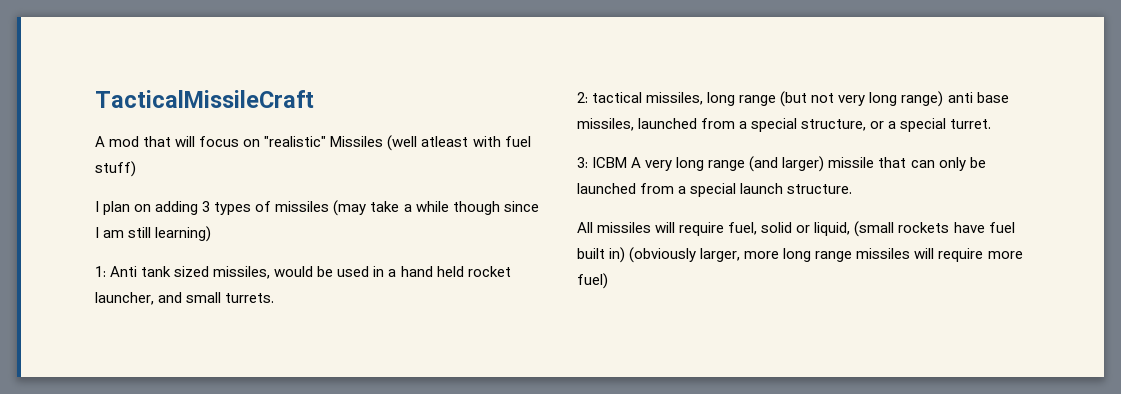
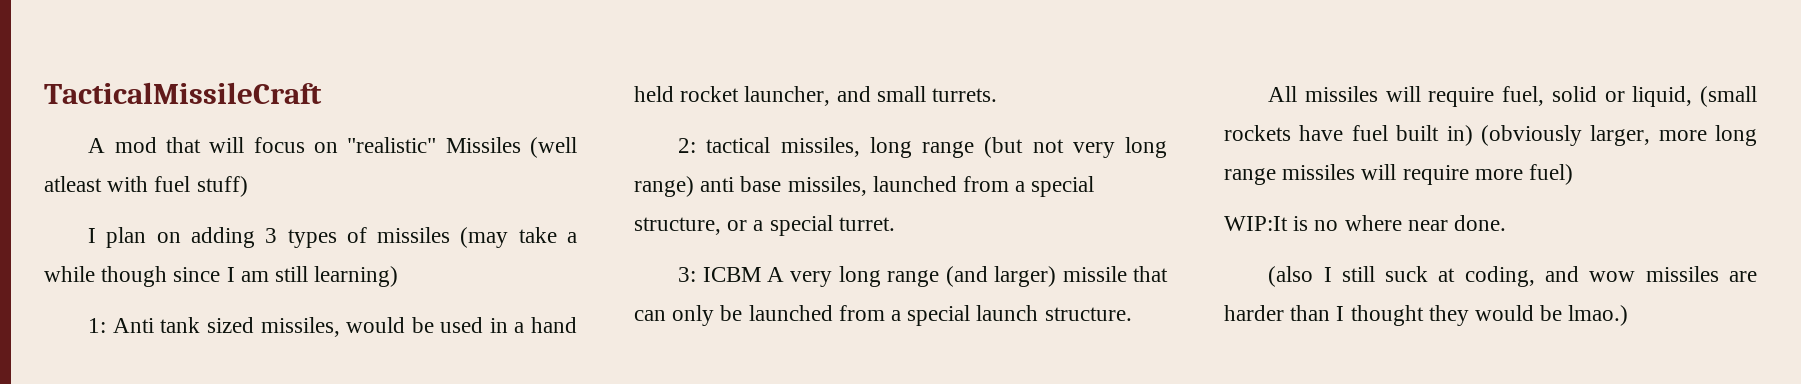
(608, 281) none -> [1224,215,1507,231] [1268,266,1757,287] [1224,305,1629,326] // WIP:It is no where near done. // (also I still suck at coding, and wow missiles are harder than I thought they would be lmao.)

